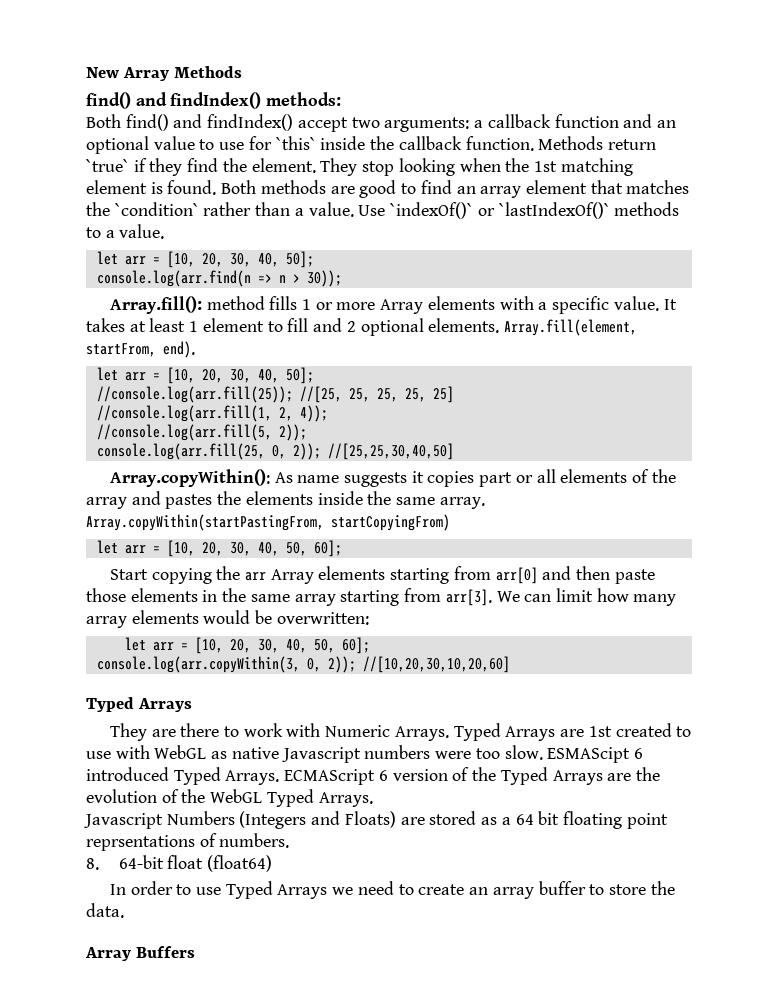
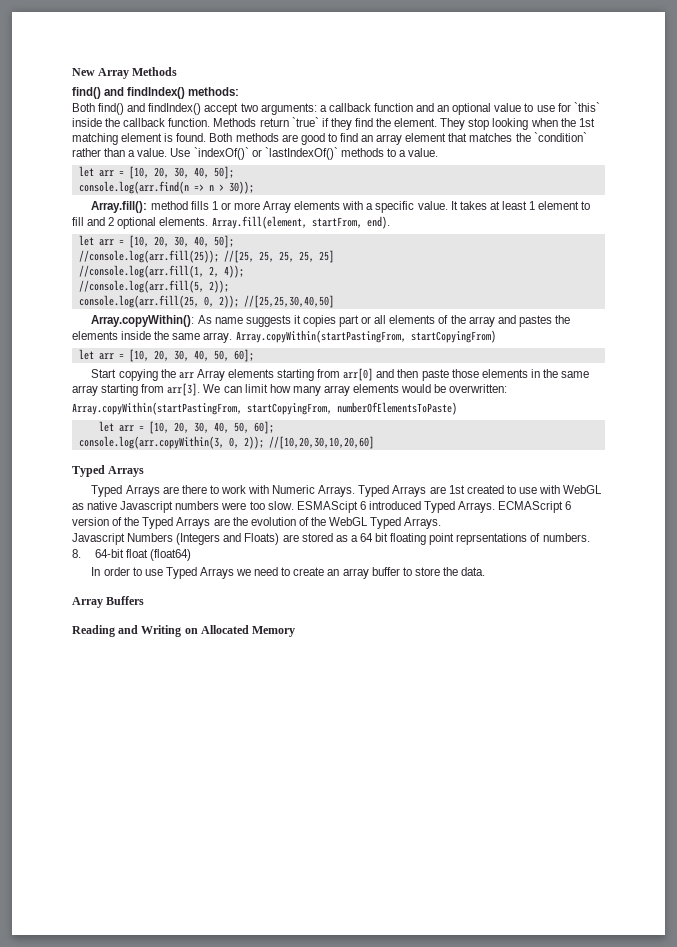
(369, 618) none -> [72,402,457,415] // Array.copyWithin(startPastingFrom, startCopyingFrom, numberOfElementsToPaste)
[109,723,147,741] They -> [91,485,160,497] Typed Arrays
(196, 952) none -> [72,625,296,637] // Reading and Writing on Allocated Memory

